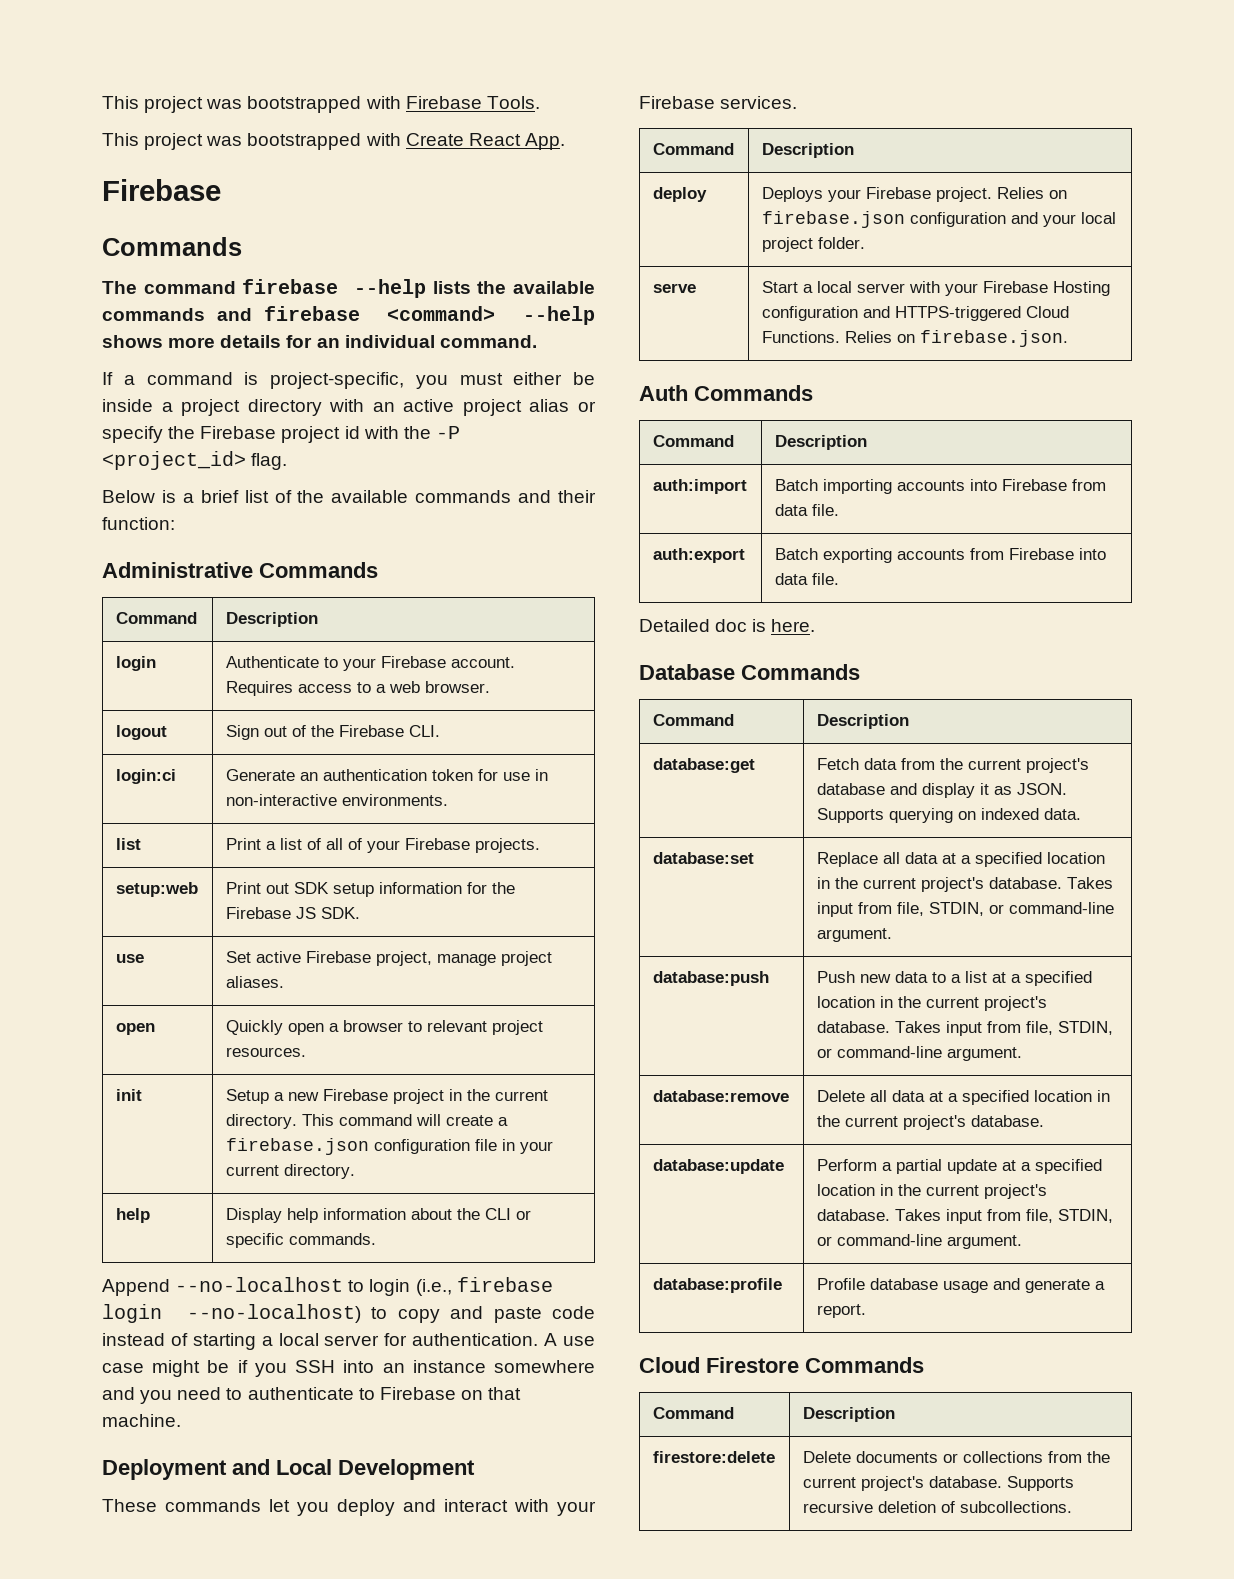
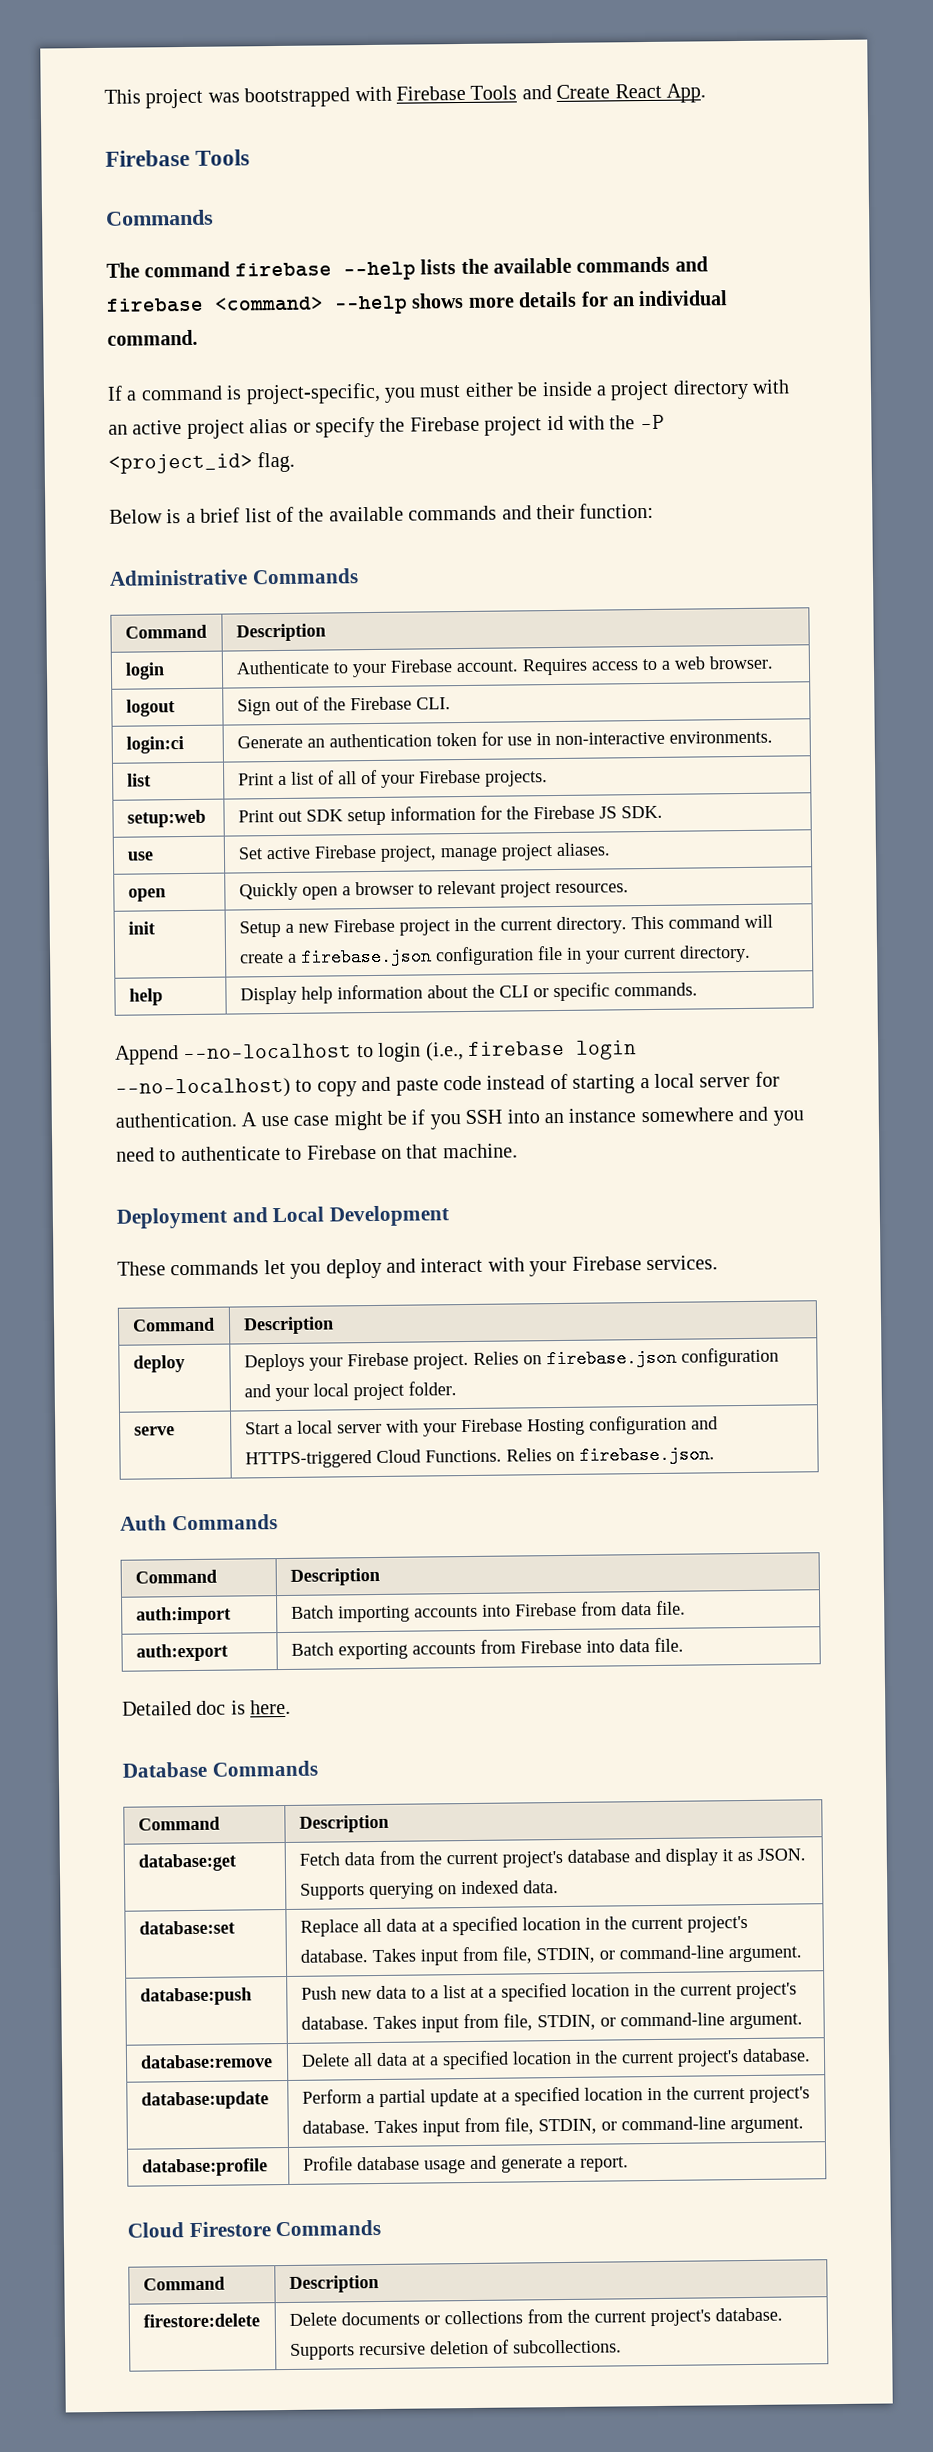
[486,96,540,109] [102,133,401,150] Tools. // This project was bootstrapped with -> [470,85,552,100] Tools and
(221, 190) none -> [195,149,251,166] Tools

